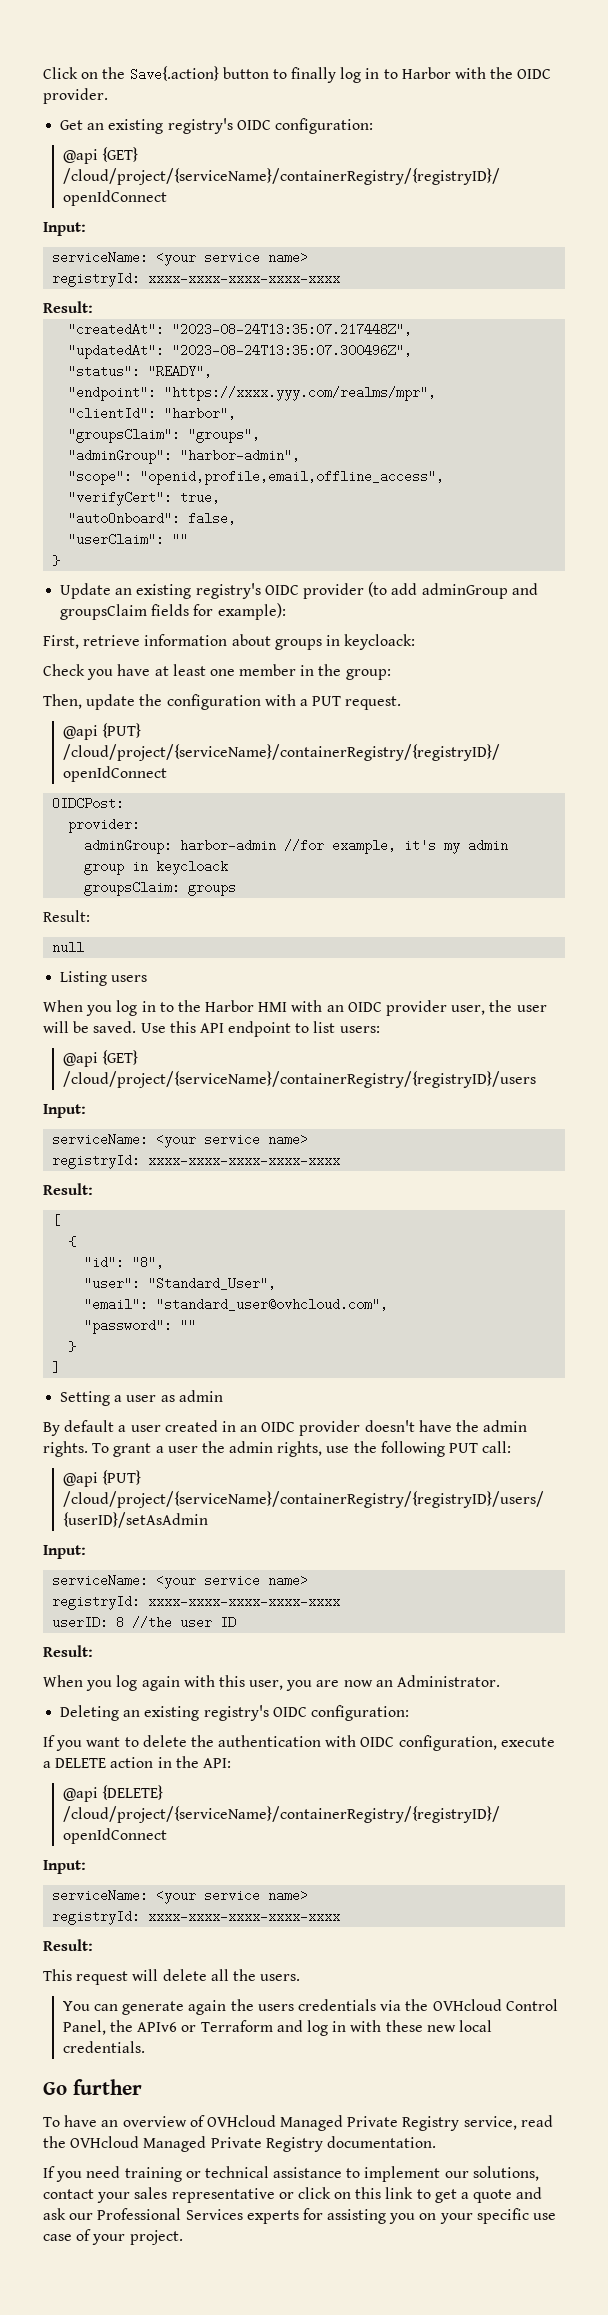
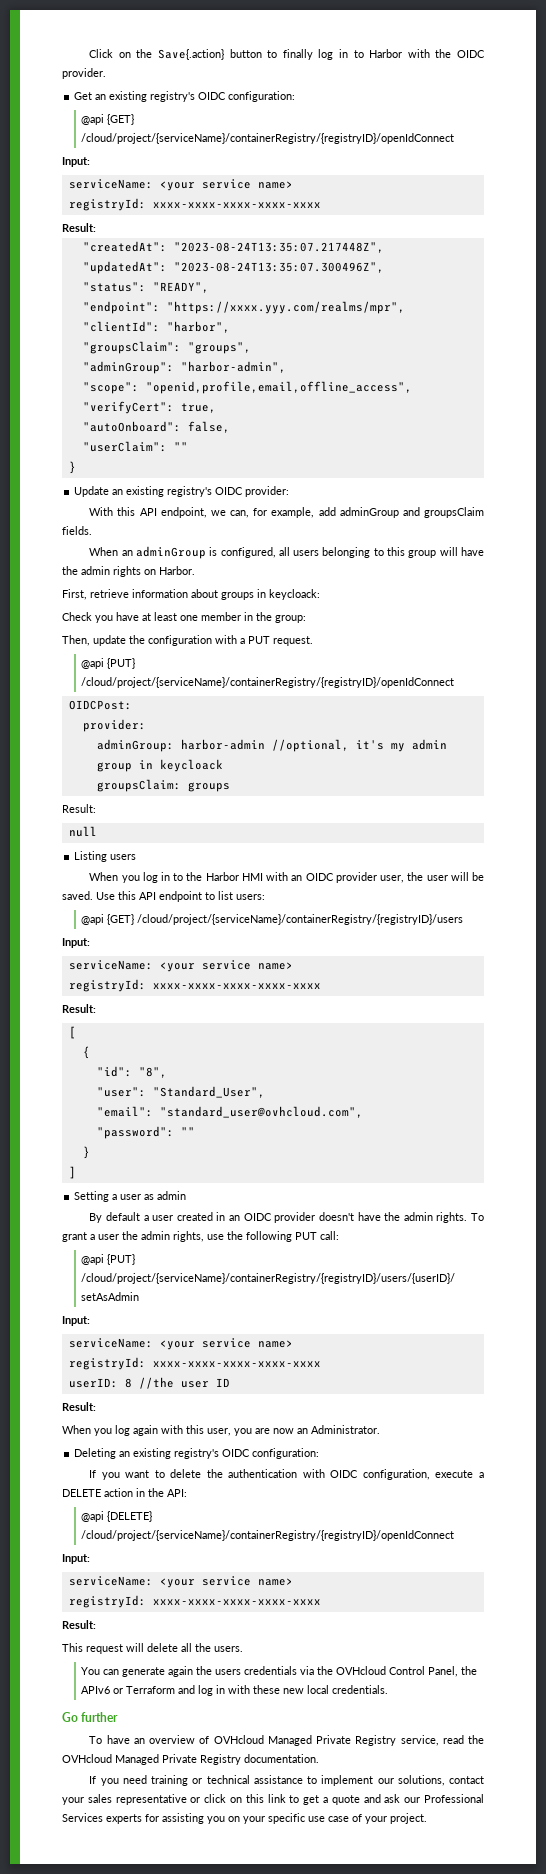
[302,582,538,599] [60,603,286,620] provider (to add adminGroup and groupsClaim fields for example): -> [245,486,290,497] [89,507,484,518] [62,526,92,535] [89,546,485,559] [62,566,195,577] provider: // With this API endpoint, we can, for example, add adminGroup and groupsClaim fields. // When an adminGroup is configured, all users belonging to this group will have the admin rights on Harbor.
[284,839,397,854] //for example, -> [271,739,349,752] //optional,

